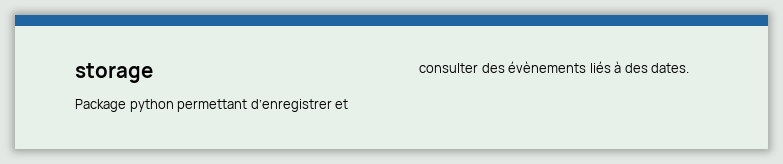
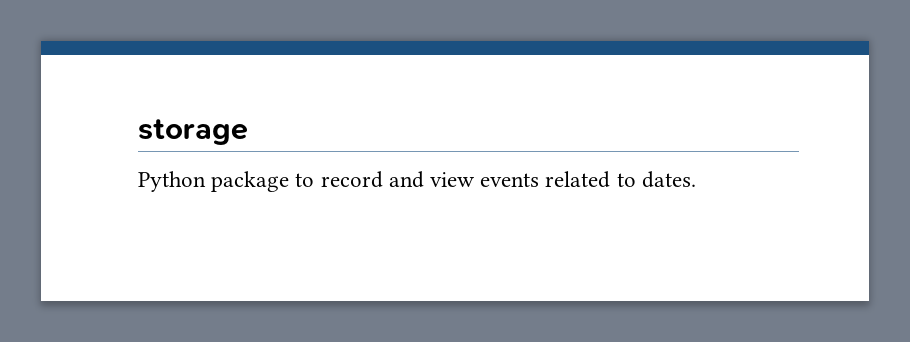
[75,99,349,112] [419,61,648,73] Package python permettant d’enregistrer et consulter des évènements liés à des -> [138,171,636,192] Python package to record and view events related to

